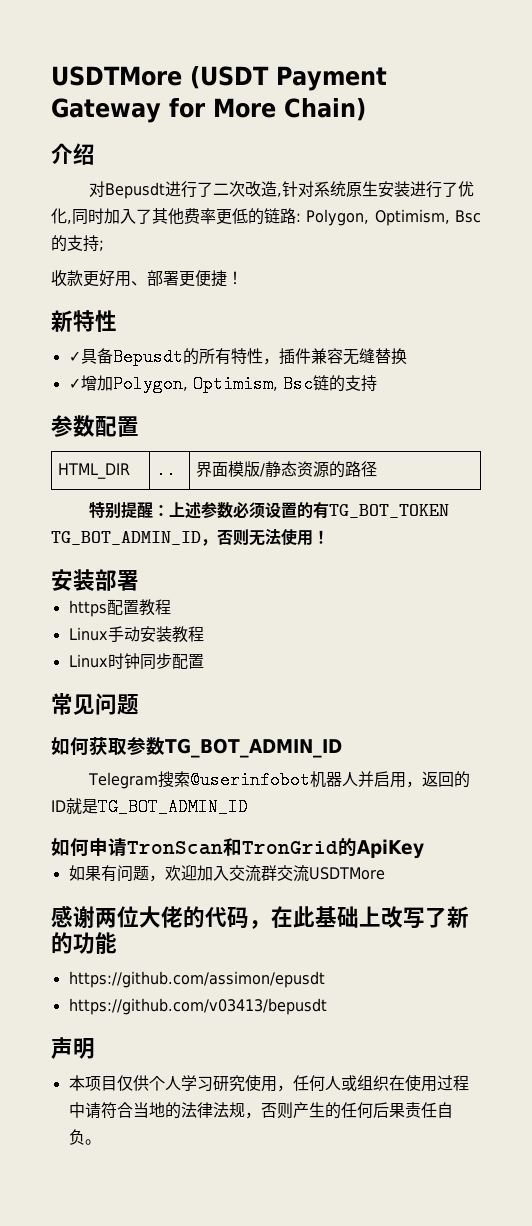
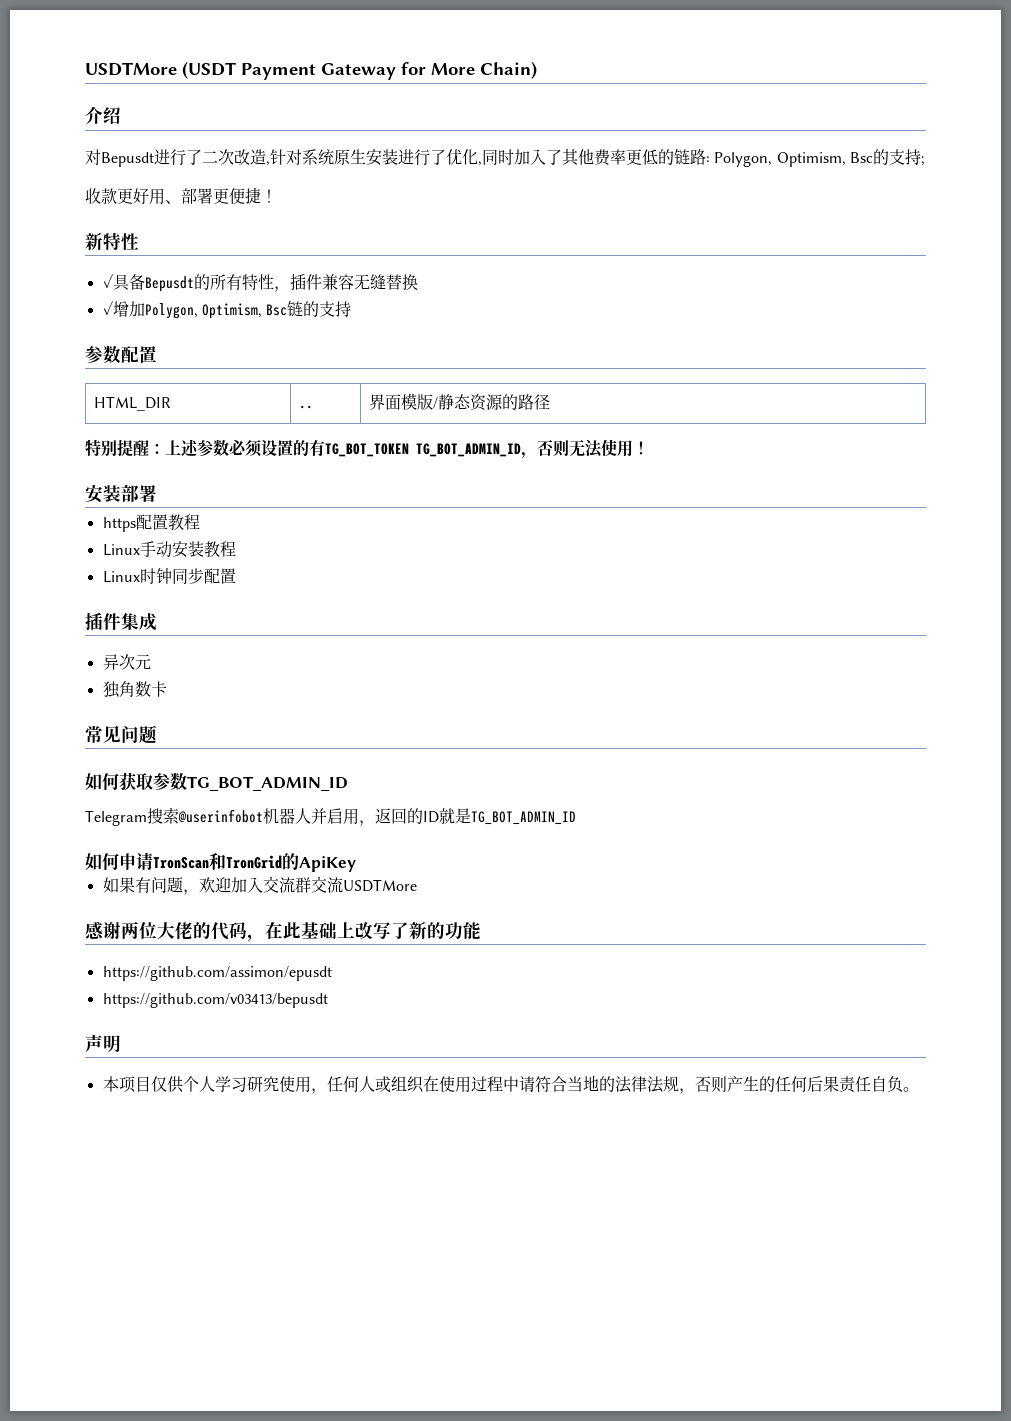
(204, 661) none -> [85,612,157,631] [102,654,151,670] [102,681,167,698] // 插件集成 // 异次元 // 独角数卡

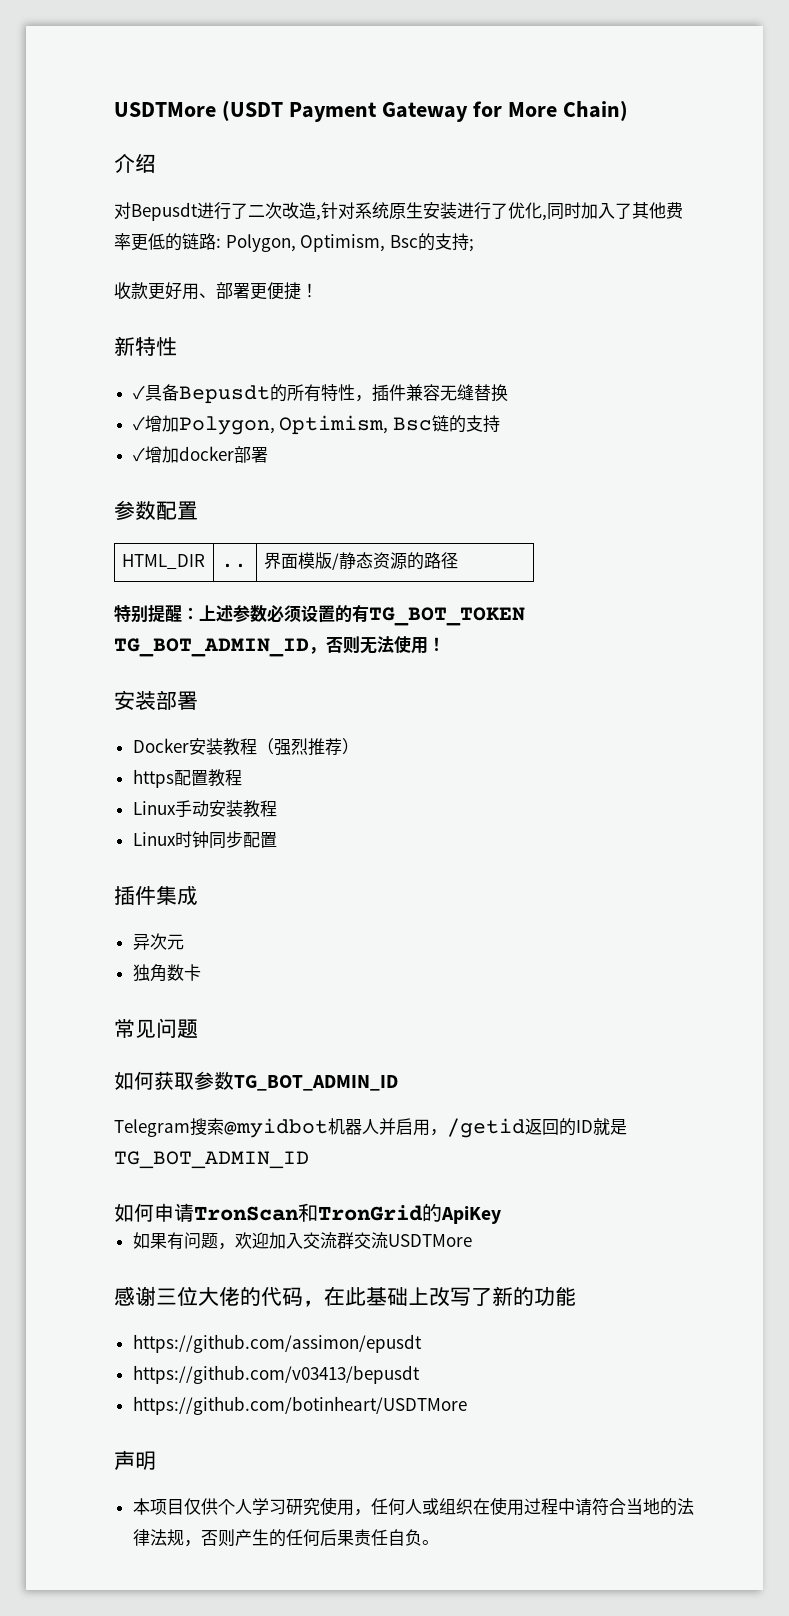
(352, 309) none -> [132,446,268,463] // ✓增加docker部署
(157, 493) none -> [132,738,359,756] // Docker安装教程（强烈推荐）
[178,809,263,823] @userinfobot -> [224,1118,328,1138] @myidbot
(375, 823) none -> [447,1118,525,1138] /getid
[121,921,139,939] 两 -> [156,1288,177,1305] 三
(328, 1000) none -> [132,1396,467,1415] // https://github.com/botinheart/USDTMore

